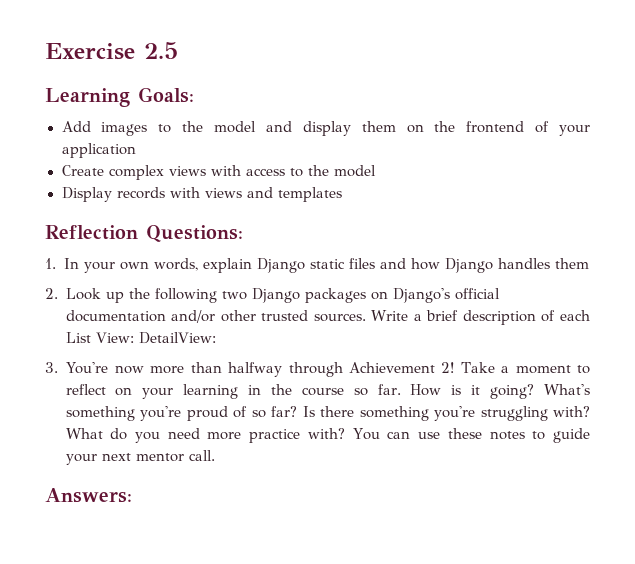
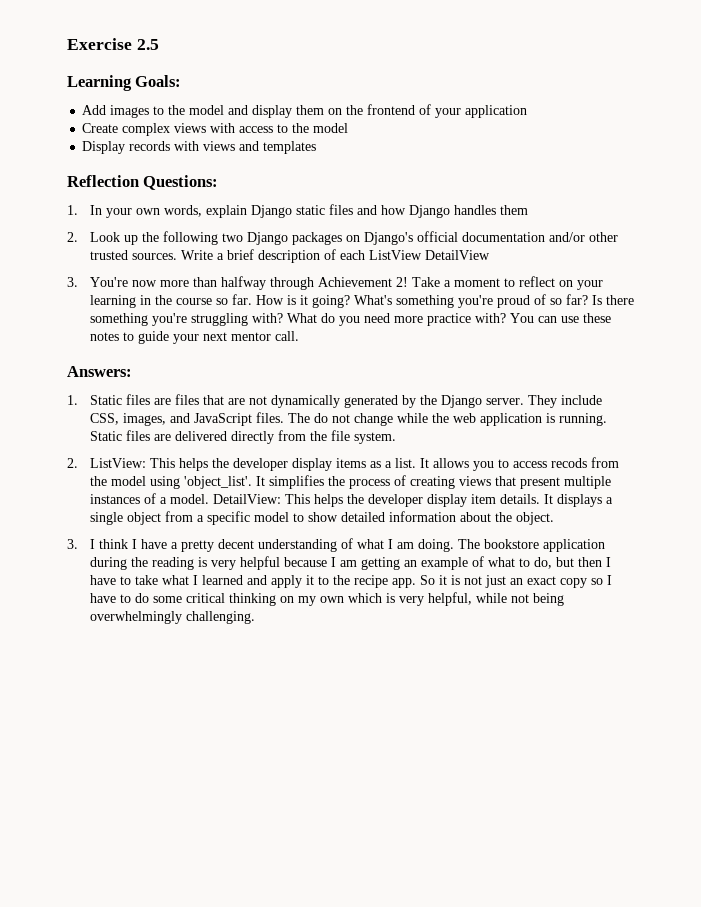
[65,332,216,344] List View: DetailView: -> [368,250,490,260] ListView DetailView
(132, 495) none -> [67,394,602,408] [89,412,607,426] [89,430,396,444] [67,457,619,471] [89,475,611,489] [89,493,613,507] [89,511,554,525] [67,538,605,552] [89,556,611,570] [89,575,612,588] [89,592,564,606] [89,611,255,624] // 1. Static files are files that are not dynamically generated by the Django server. They include CSS, images, and JavaScript files. The do not change while the web application is running. Static files are delivered directly from the file system. // 2. ListView: This helps the developer display items as a list. It allows you to access recods from the model using 'object_list'. It simplifies the process of creating views that present multiple instances of a model. DetailView: This helps the developer display item details. It displays a single object from a specific model to show detailed information about the object. // 3. I think I have a pretty decent understanding of what I am doing. The bookstore application during the reading is very helpful because I am getting an example of what to do, but then I have to take what I learned and apply it to the recipe app. So it is not just an exact copy so I have to do some critical thinking on my own which is very helpful, while not being overwhelmingly challenging.

